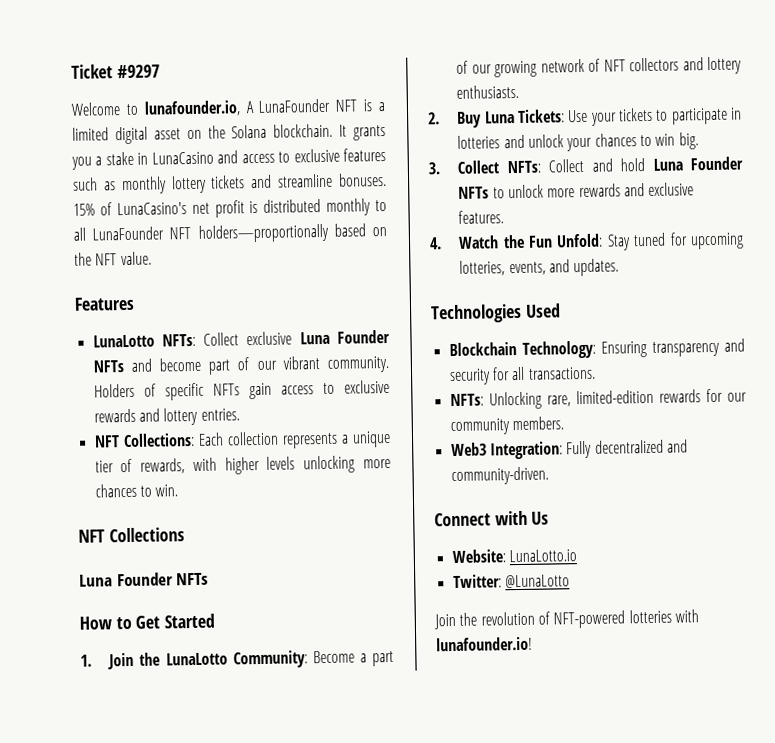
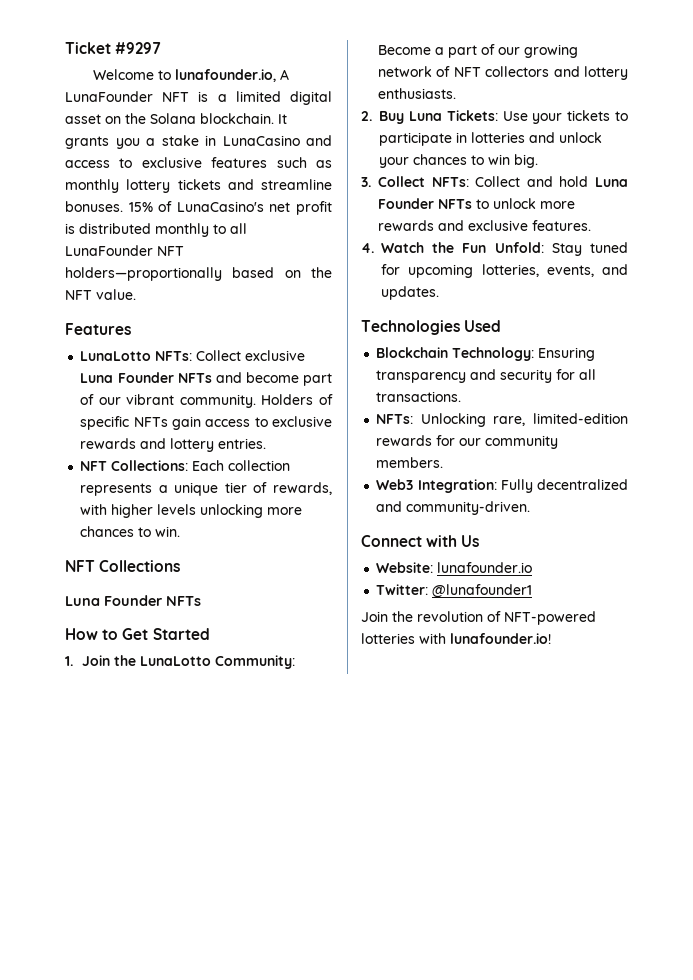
[508,549,577,563] LunaLotto.io -> [437,562,533,573] lunafounder.io
[504,574,570,589] @LunaLotto -> [432,584,533,598] @lunafounder1

